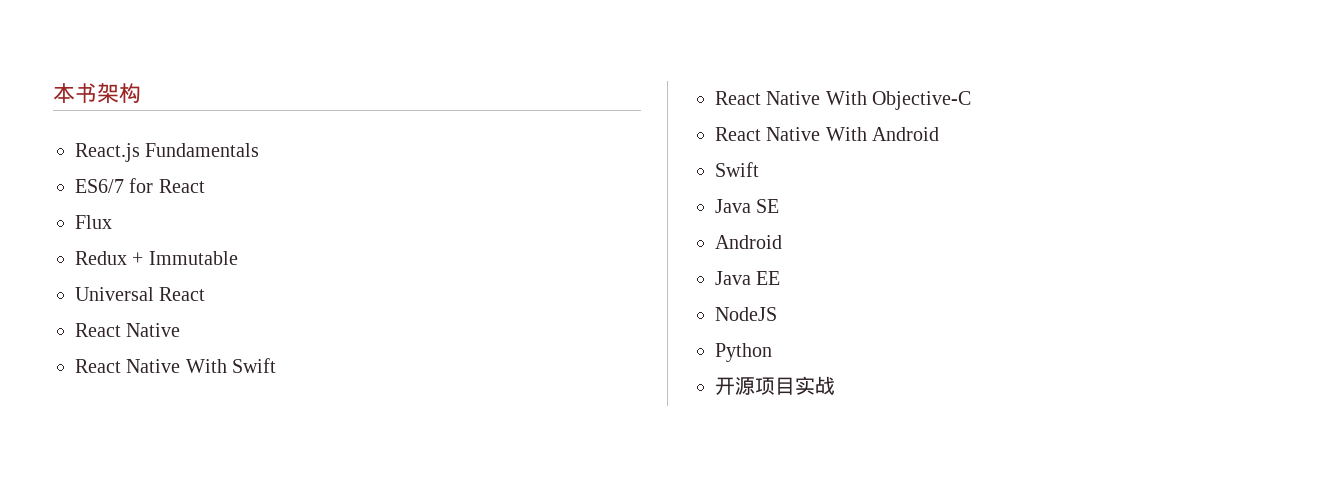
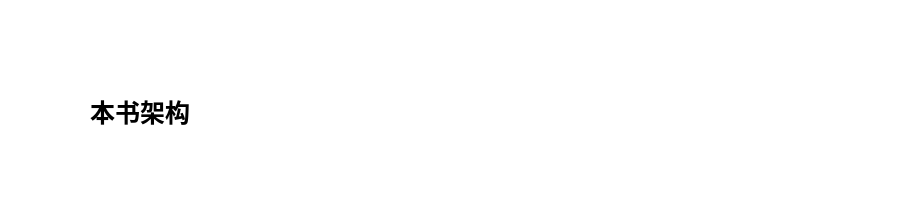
[75,143,260,162] [75,178,205,193] [75,215,112,229] [75,251,238,265] [75,287,206,301] [75,323,181,337] [75,358,277,373] [715,91,972,110] [715,127,940,141] [715,162,759,177] [715,199,780,213] [715,235,782,249] [715,271,781,285] [715,307,777,321] [715,343,772,362] [715,376,835,395] // React.js Fundamentals // ES6/7 for React // Flux // Redux + Immutable // Universal React // React Native // React Native With Swift // React Native With Objective-C // React Native With Android // Swift // Java SE // Android // Java EE // NodeJS // Python // 开源项目实战 -> (190, 112) none

